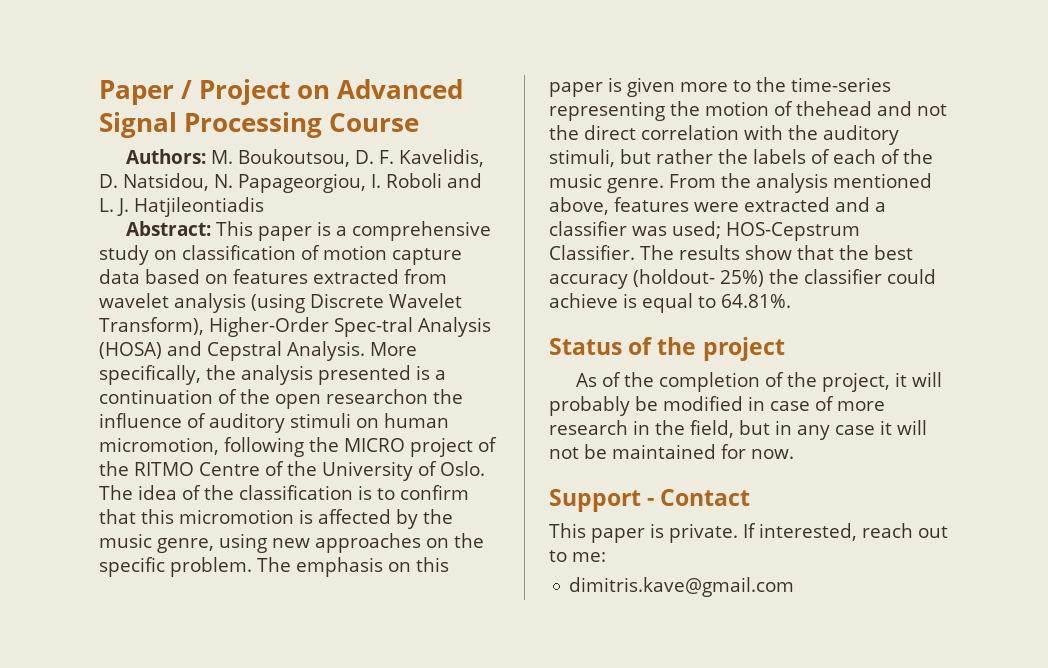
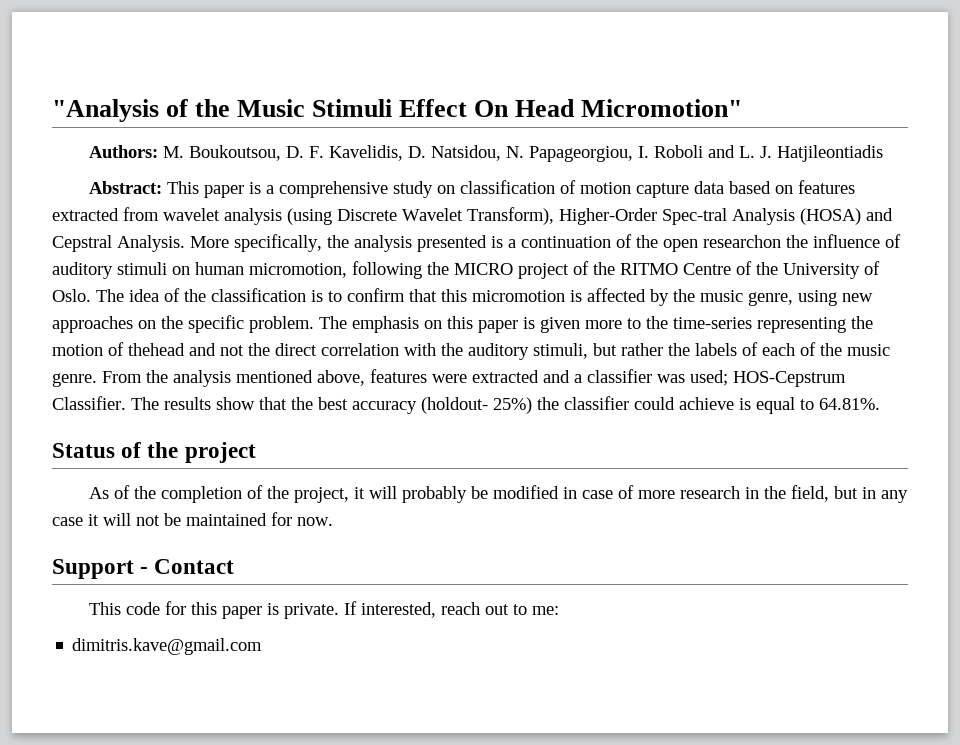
[99,79,464,105] [99,112,420,138] Paper / Project on Advanced Signal Processing Course -> [52,99,743,122] "Analysis of the Music Stimuli Effect On Head Micromotion"
(586, 530) none -> [126,601,218,615] code for this

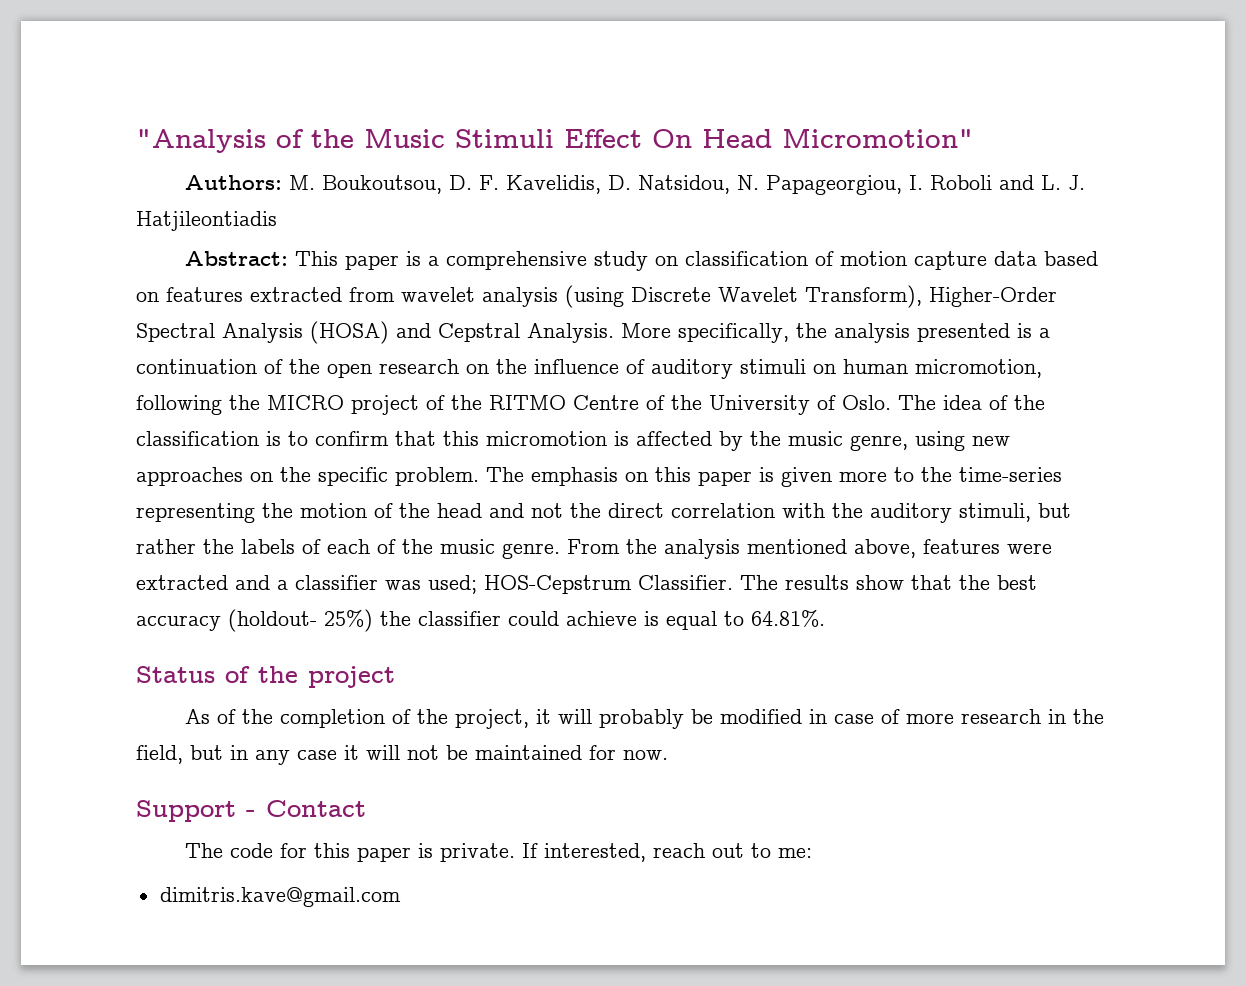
[662,208,727,225] Spec-tral -> [136,323,215,342] Spectral
[703,235,781,248] researchon -> [379,359,489,374] research on
[128,343,185,356] thehead -> [399,503,482,518] the head
[89,602,122,615] This -> [185,843,224,858] The

